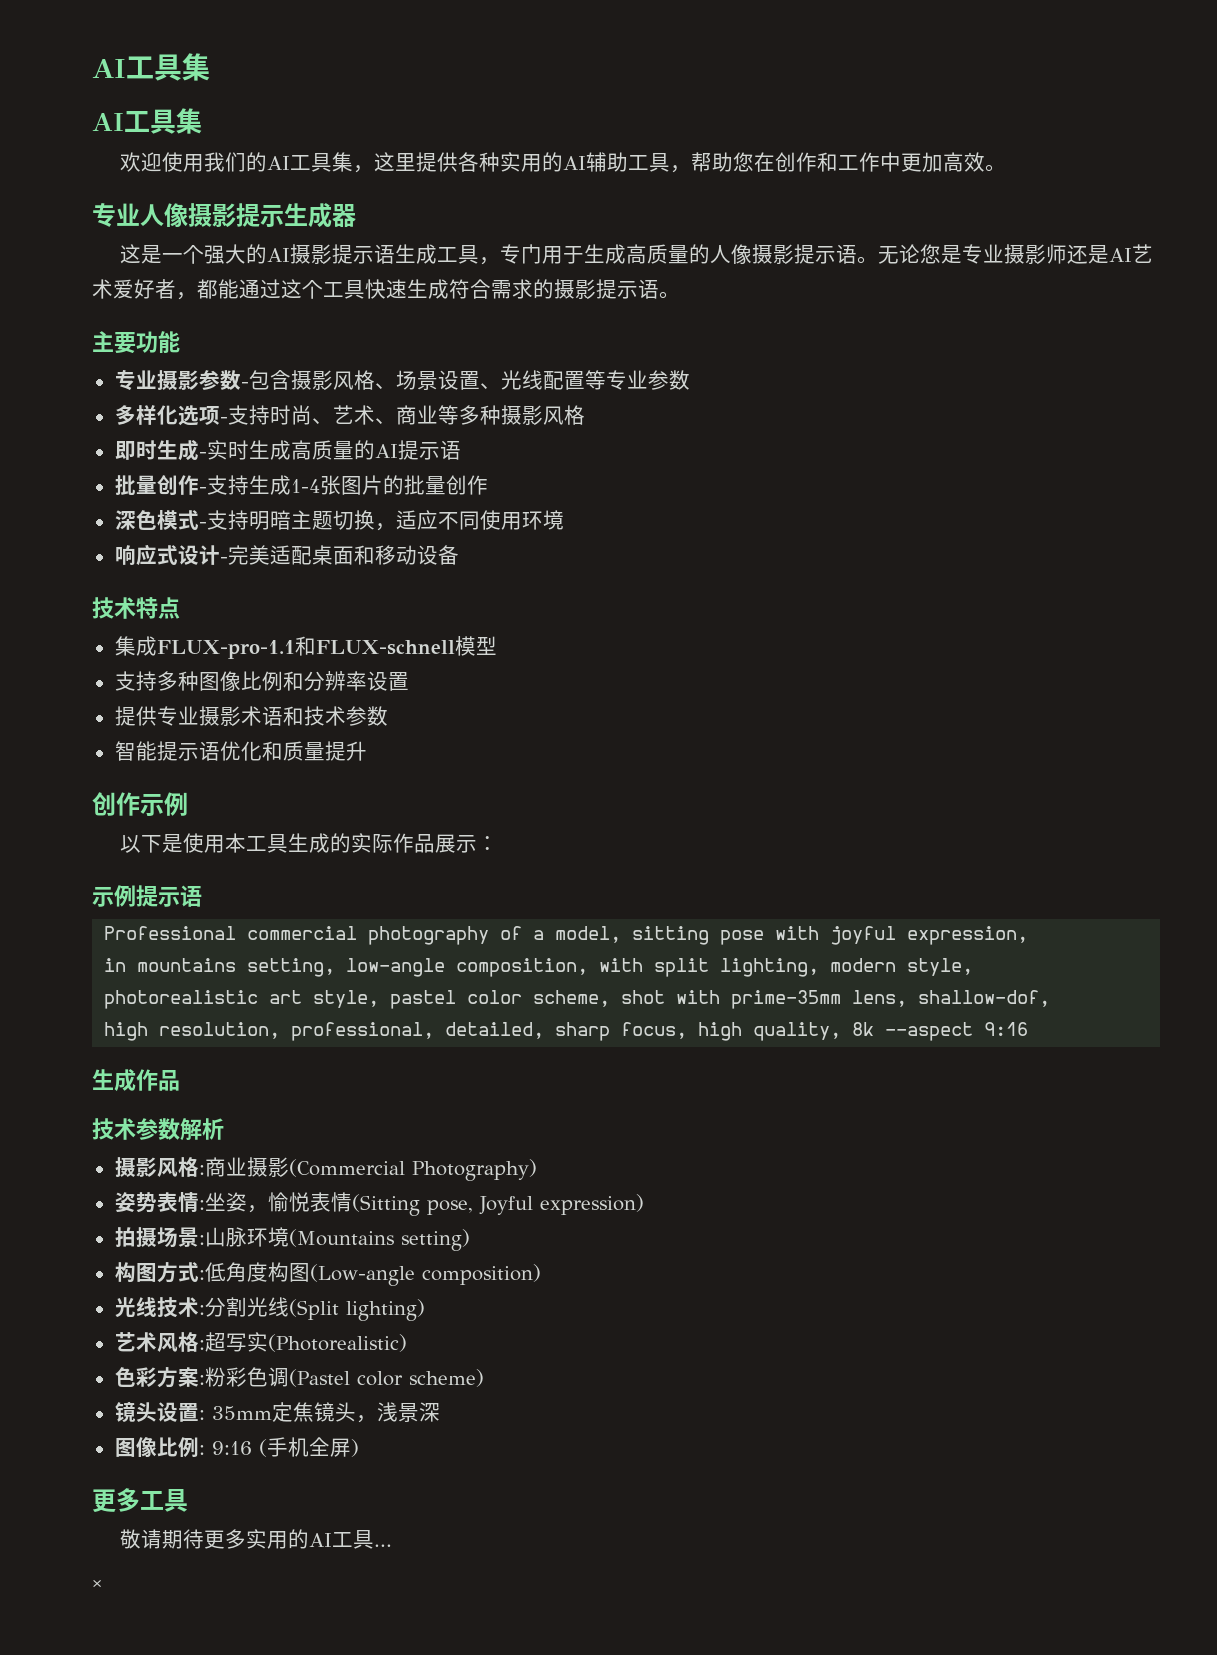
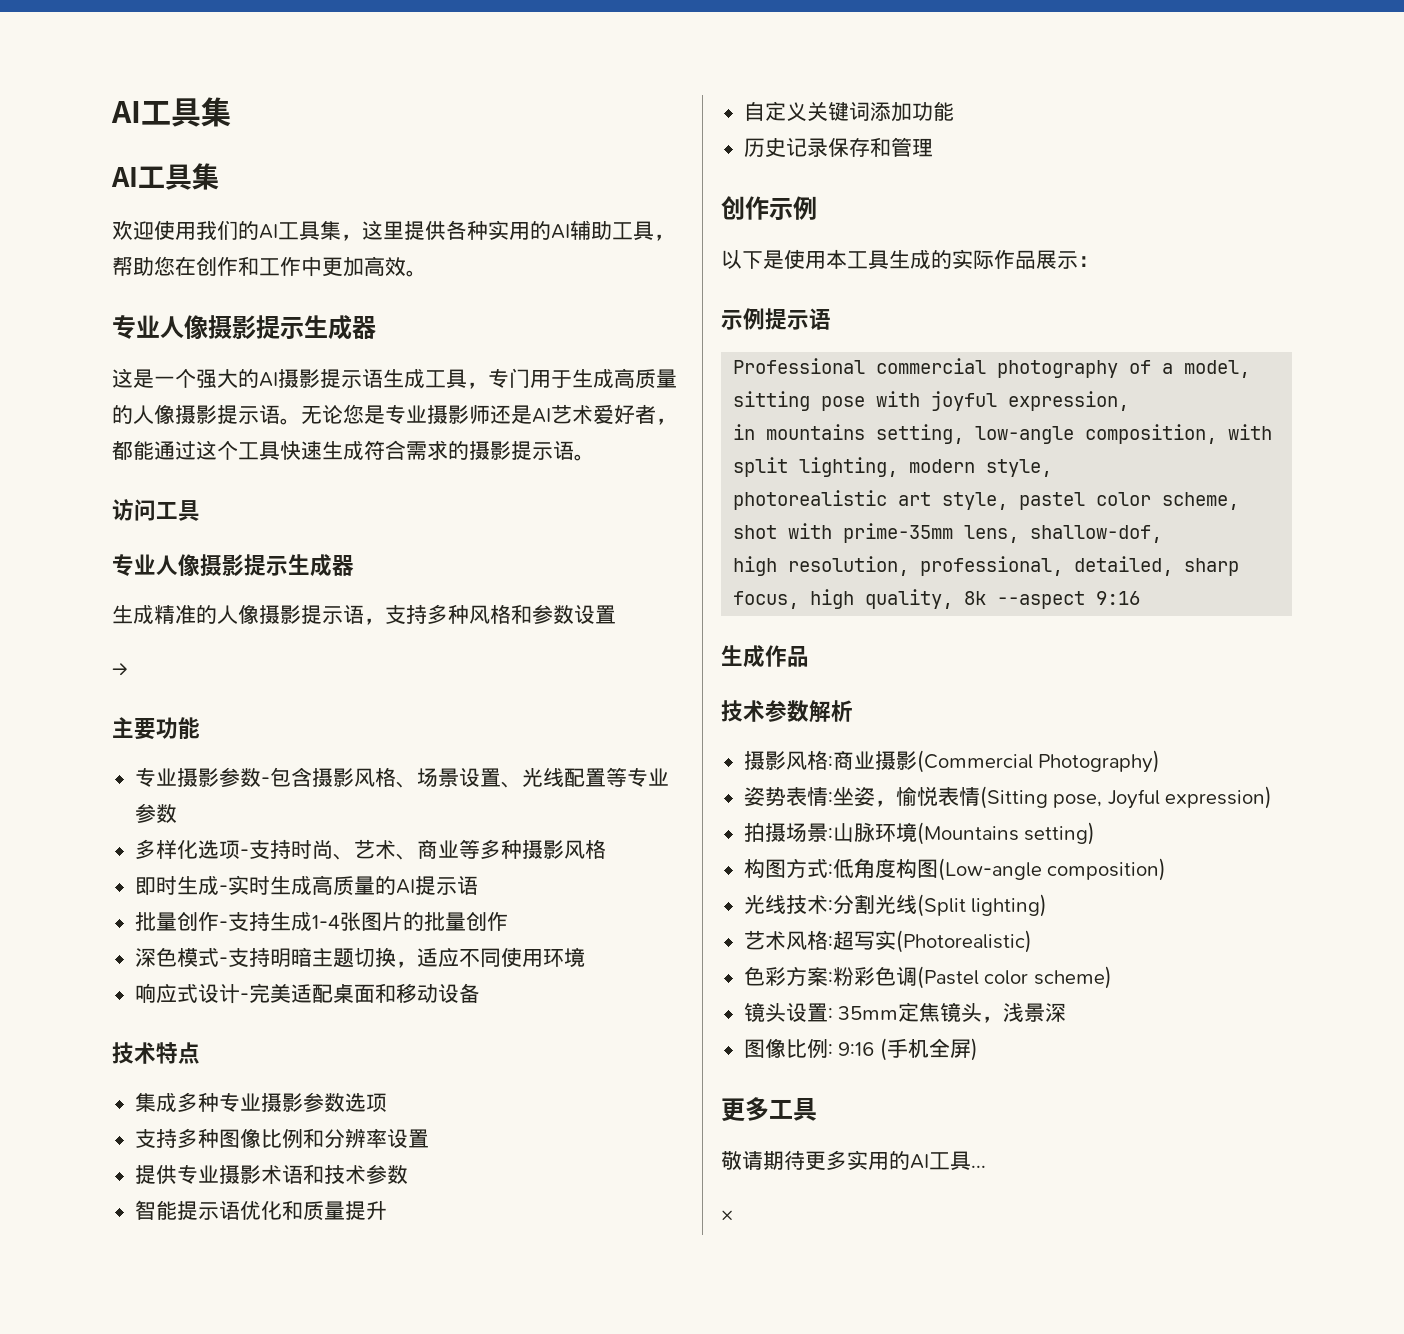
(680, 295) none -> [112,499,200,521] [112,554,354,577] [112,604,616,625] [112,663,128,676] // 访问工具 // 专业人像摄影提示生成器 // 生成精准的人像摄影提示语，支持多种风格和参数设置 // →
[156,636,497,659] FLUX-pro-1.1和FLUX-schnell模型 -> [176,1092,387,1112] 多种专业摄影参数选项
(367, 751) none -> [743,101,954,122] [743,137,933,157] // 自定义关键词添加功能 // 历史记录保存和管理

